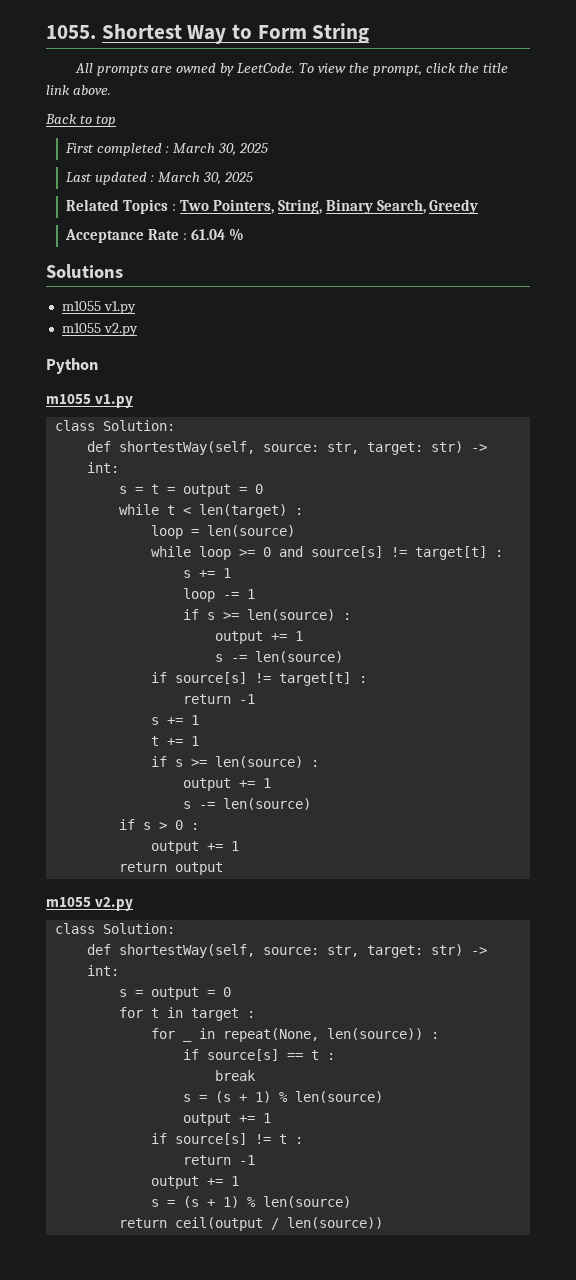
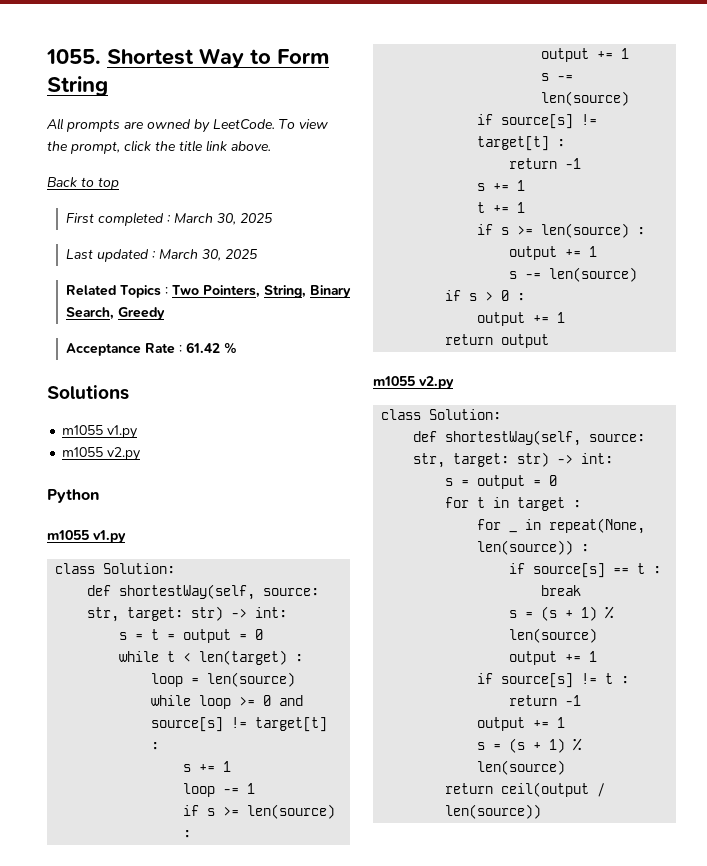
[190,229,225,240] 61.04 -> [185,342,220,353] 61.42

